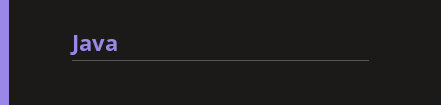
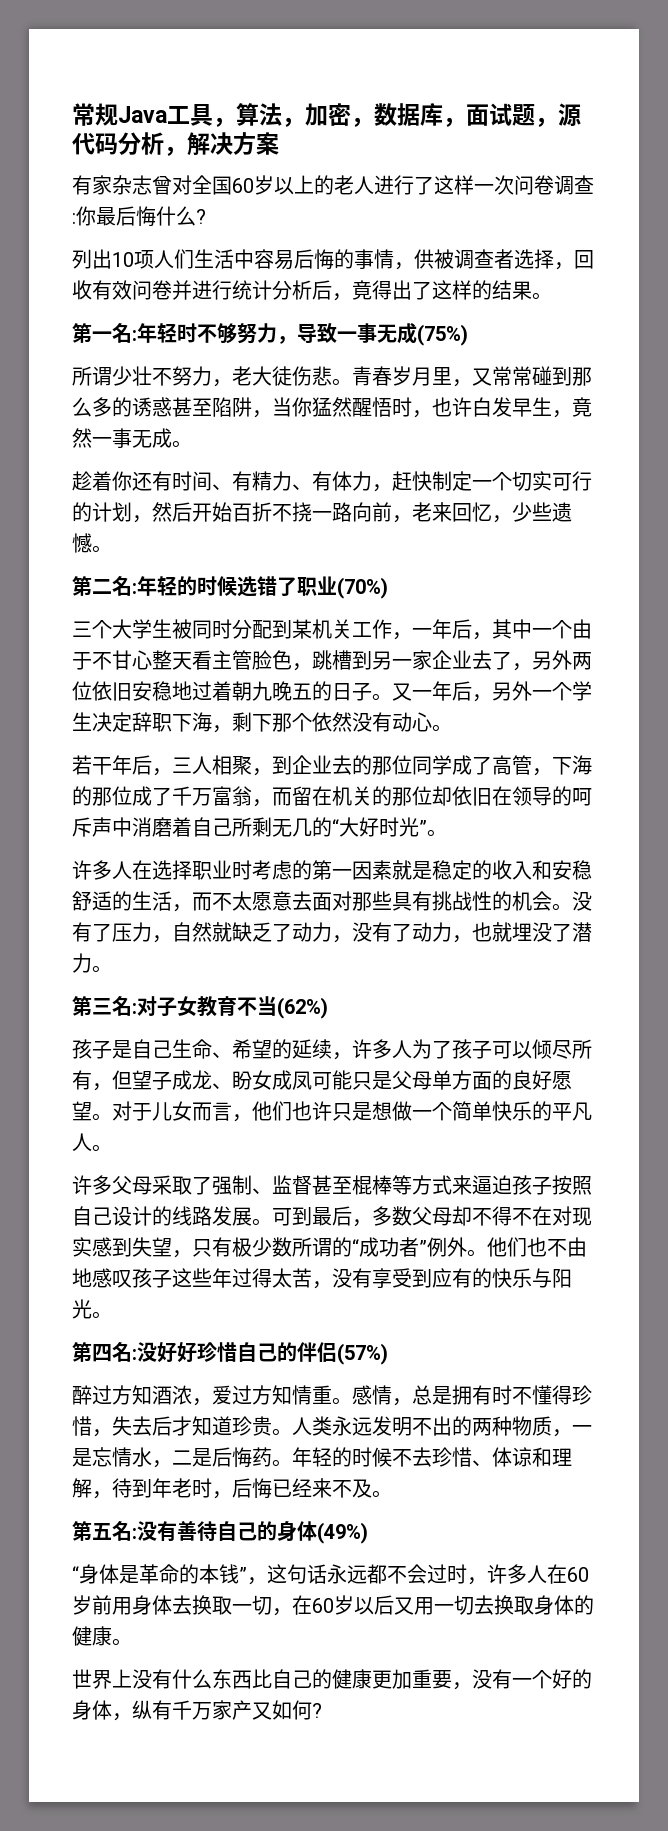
[70,35,118,55] Java -> [72,103,581,127] [72,132,279,156] [72,175,594,195] [72,206,206,227] [72,249,594,270] [72,280,552,301] [72,322,468,346] [72,366,592,387] [72,397,592,418] [72,428,192,448] [72,471,592,492] [72,502,572,523] [72,533,112,553] [72,576,388,599] [72,619,592,640] [72,650,592,671] [72,681,592,702] [72,712,452,733] [72,755,592,776] [72,786,592,807] [72,817,447,837] [72,860,592,880] [72,891,592,912] [72,922,592,943] [72,953,112,973] [72,996,328,1019] [72,1039,592,1060] [72,1070,572,1091] [72,1101,592,1122] [72,1133,112,1152] [72,1175,592,1195] [72,1206,592,1227] [72,1237,587,1258] [72,1268,572,1289] [72,1299,112,1319] [72,1342,388,1365] [72,1385,592,1406] [72,1416,592,1437] [72,1447,572,1468] [72,1478,392,1499] [72,1521,368,1544] [72,1564,589,1585] [72,1595,594,1616] [72,1626,132,1646] [72,1669,592,1690] [72,1700,322,1721] 常规Java工具，算法，加密，数据库，面试题，源代码分析，解决方案 // 有家杂志曾对全国60岁以上的老人进行了这样一次问卷调查:你最后悔什么? // 列出10项人们生活中容易后悔的事情，供被调查者选择，回收有效问卷并进行统计分析后，竟得出了这样的结果。 // 第一名:年轻时不够努力，导致一事无成(75%) // 所谓少壮不努力，老大徒伤悲。青春岁月里，又常常碰到那么多的诱惑甚至陷阱，当你猛然醒悟时，也许白发早生，竟然一事无成。 // 趁着你还有时间、有精力、有体力，赶快制定一个切实可行的计划，然后开始百折不挠一路向前，老来回忆，少些遗憾。 // 第二名:年轻的时候选错了职业(70%) // 三个大学生被同时分配到某机关工作，一年后，其中一个由于不甘心整天看主管脸色，跳槽到另一家企业去了，另外两位依旧安稳地过着朝九晚五的日子。又一年后，另外一个学生决定辞职下海，剩下那个依然没有动心。 // 若干年后，三人相聚，到企业去的那位同学成了高管，下海的那位成了千万富翁，而留在机关的那位却依旧在领导的呵斥声中消磨着自己所剩无几的“大好时光”。 // 许多人在选择职业时考虑的第一因素就是稳定的收入和安稳舒适的生活，而不太愿意去面对那些具有挑战性的机会。没有了压力，自然就缺乏了动力，没有了动力，也就埋没了潜力。 // 第三名:对子女教育不当(62%) // 孩子是自己生命、希望的延续，许多人为了孩子可以倾尽所有，但望子成龙、盼女成凤可能只是父母单方面的良好愿望。对于儿女而言，他们也许只是想做一个简单快乐的平凡人。 // 许多父母采取了强制、监督甚至棍棒等方式来逼迫孩子按照自己设计的线路发展。可到最后，多数父母却不得不在对现实感到失望，只有极少数所谓的“成功者”例外。他们也不由地感叹孩子这些年过得太苦，没有享受到应有的快乐与阳光。 // 第四名:没好好珍惜自己的伴侣(57%) // 醉过方知酒浓，爱过方知情重。感情，总是拥有时不懂得珍惜，失去后才知道珍贵。人类永远发明不出的两种物质，一是忘情水，二是后悔药。年轻的时候不去珍惜、体谅和理解，待到年老时，后悔已经来不及。 // 第五名:没有善待自己的身体(49%) // “身体是革命的本钱”，这句话永远都不会过时，许多人在60岁前用身体去换取一切，在60岁以后又用一切去换取身体的健康。 // 世界上没有什么东西比自己的健康更加重要，没有一个好的身体，纵有千万家产又如何?

